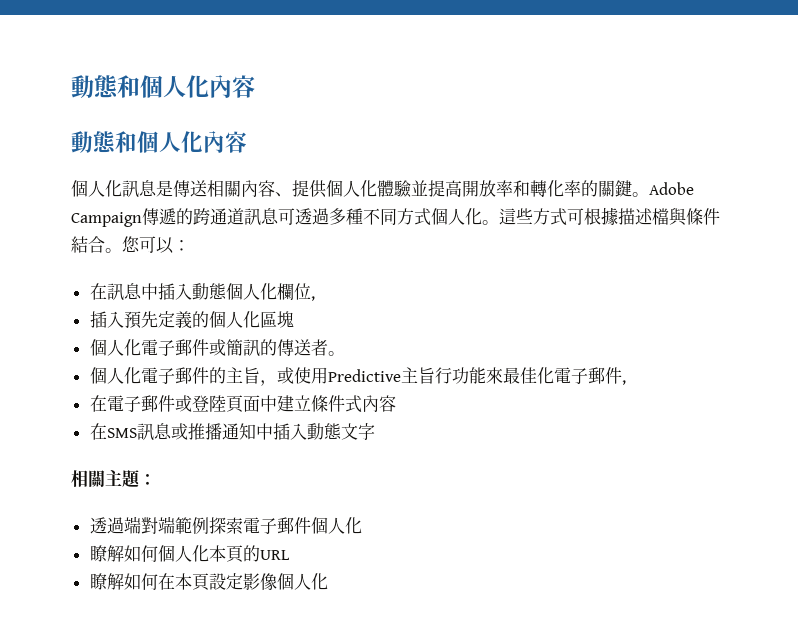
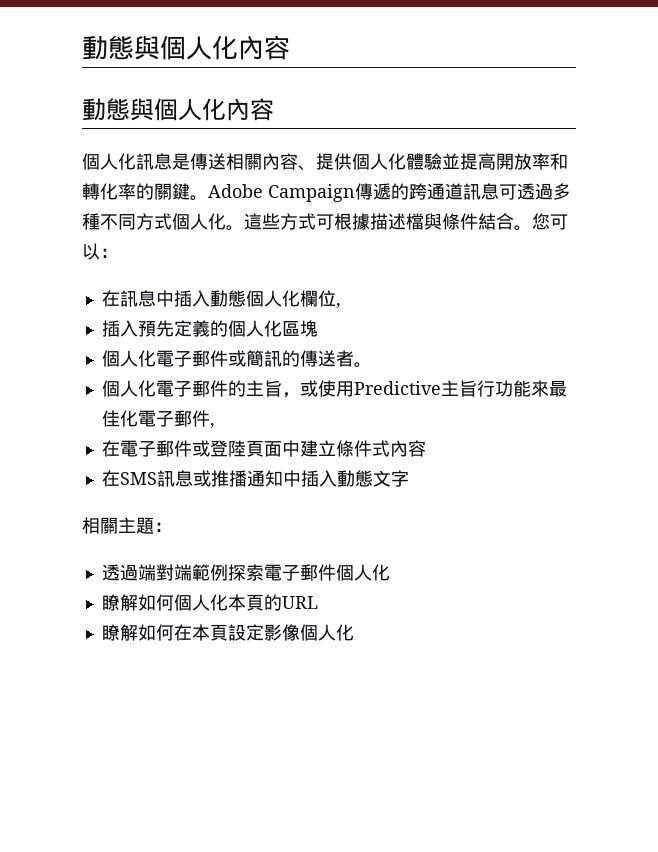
[71,75,140,99] 動態和 -> [82,35,160,60] 動態與
[115,131,137,153] 和 -> [130,98,154,121] 與

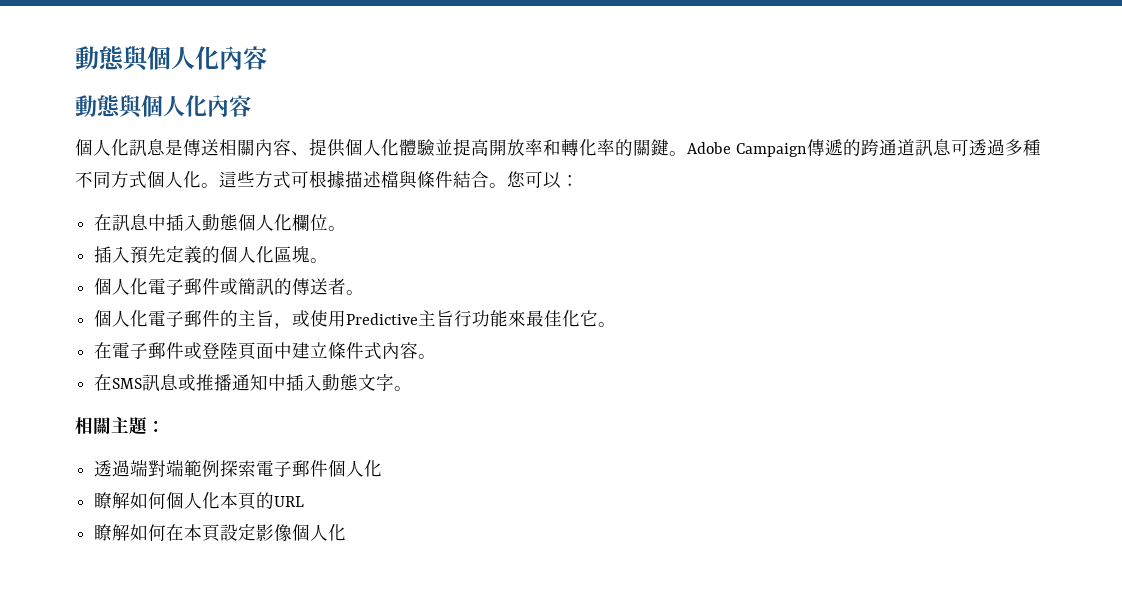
[335,303,341,309] , -> [328,226,347,231] 。
(318, 328) none -> [310,258,329,263] 。
[137,410,215,429] 電子郵件, -> [580,310,617,327] 它。
(426, 448) none -> [418,354,437,359] 。
(409, 478) none -> [394,386,413,391] 。

